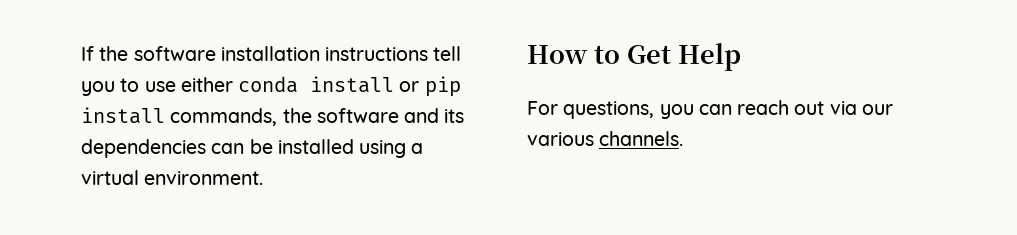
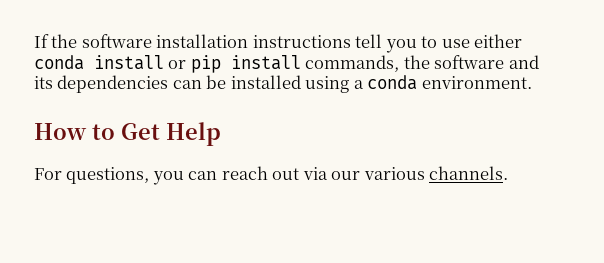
[81,170,139,185] virtual -> [367,75,418,90] conda

